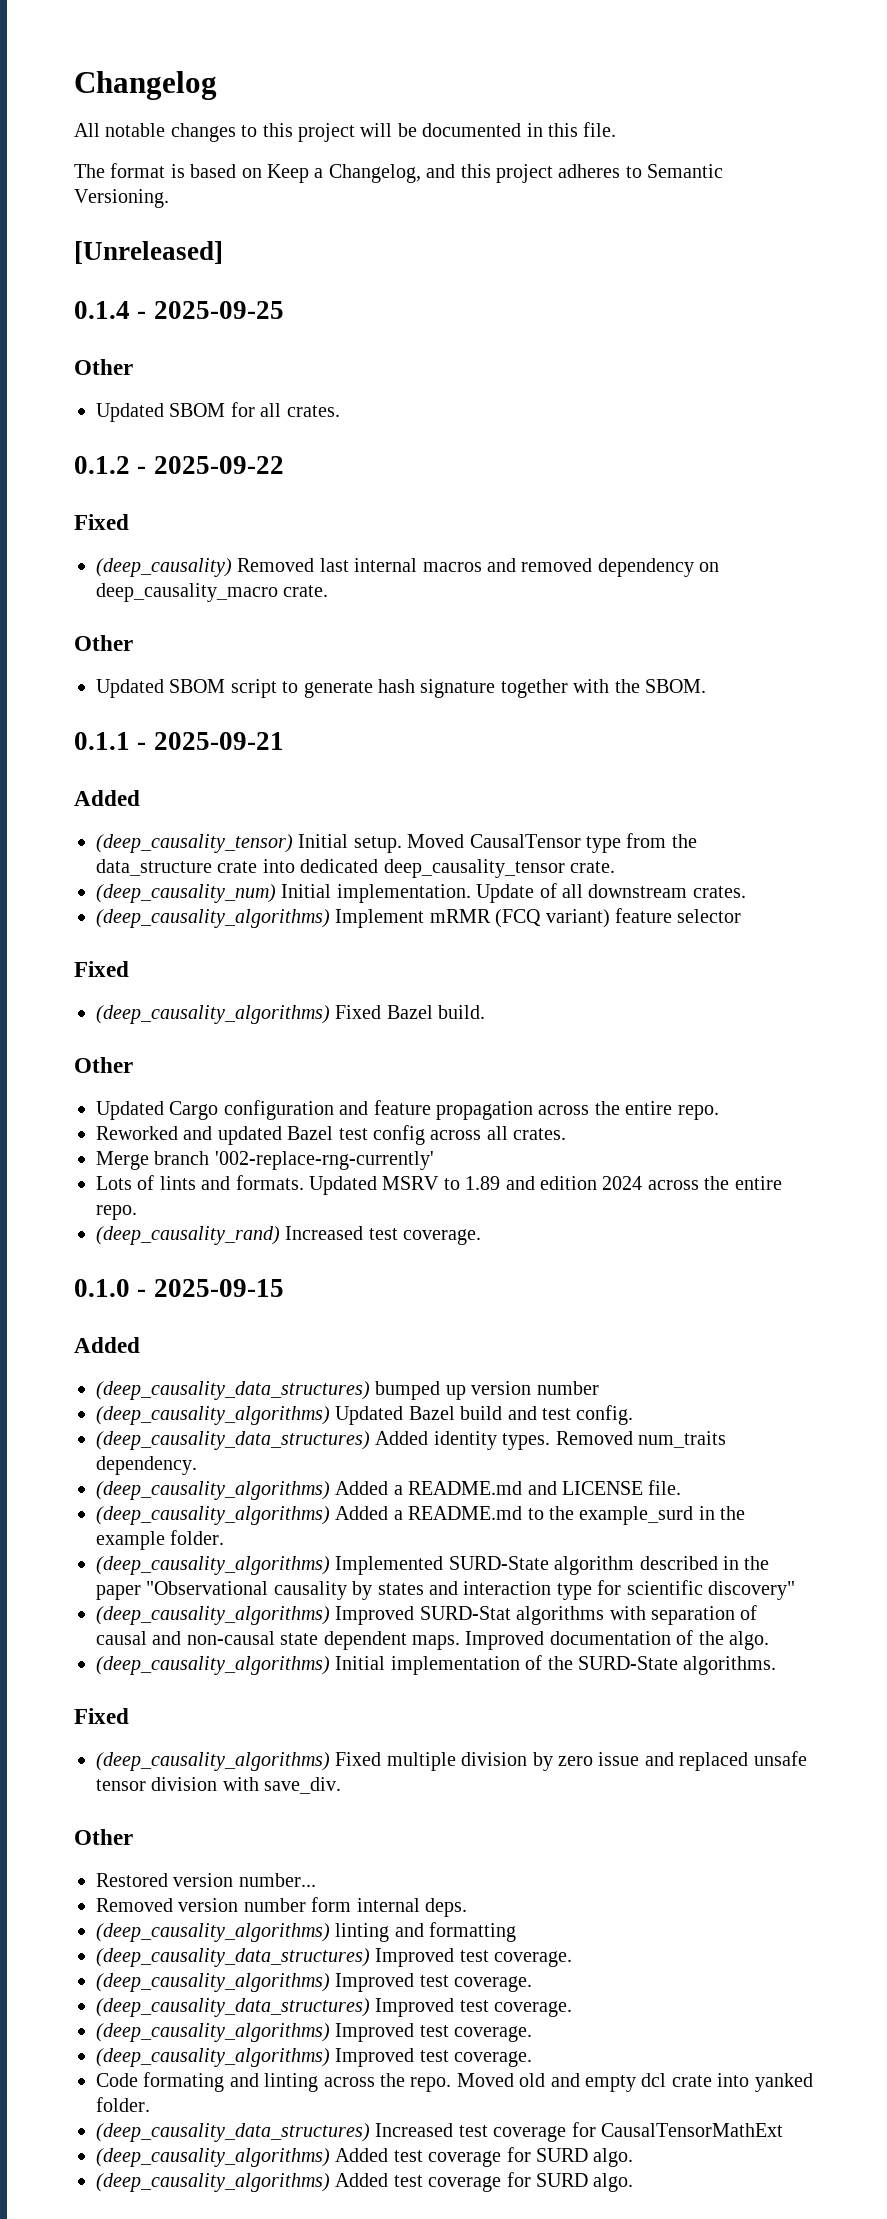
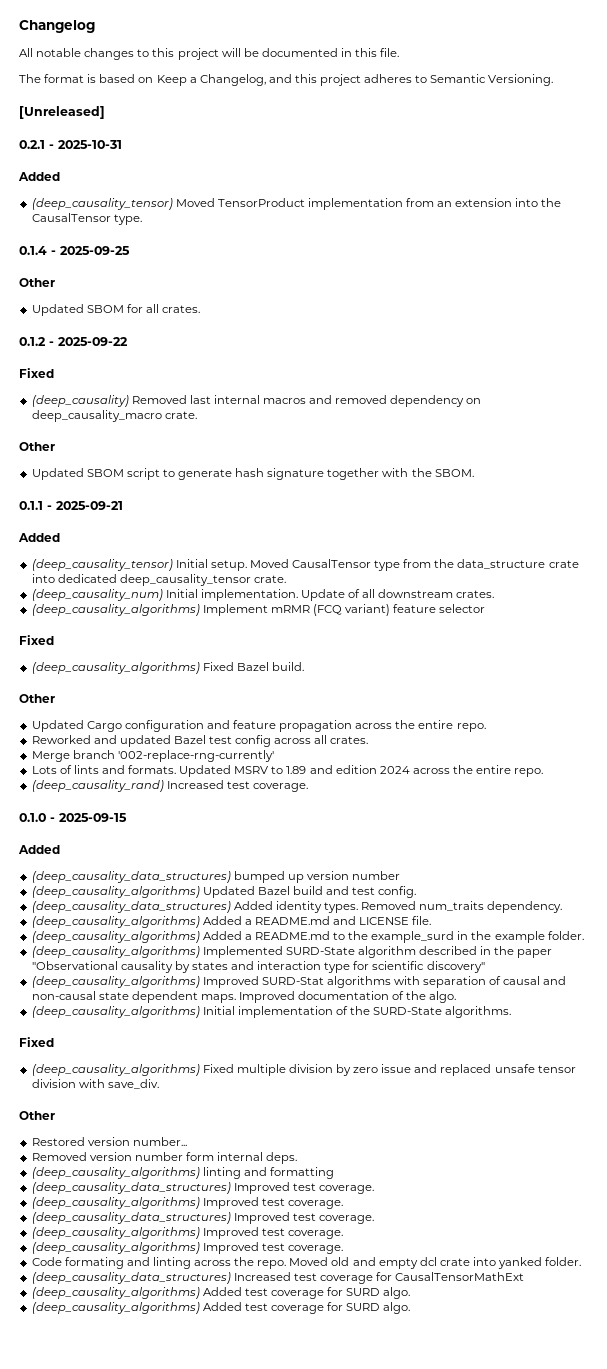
(223, 252) none -> [19,140,122,149] [18,172,60,181] [31,198,562,210] [31,213,142,225] // 0.2.1 - 2025-10-31 // Added // (deep_causality_tensor) Moved TensorProduct implementation from an extension into the CausalTensor type.

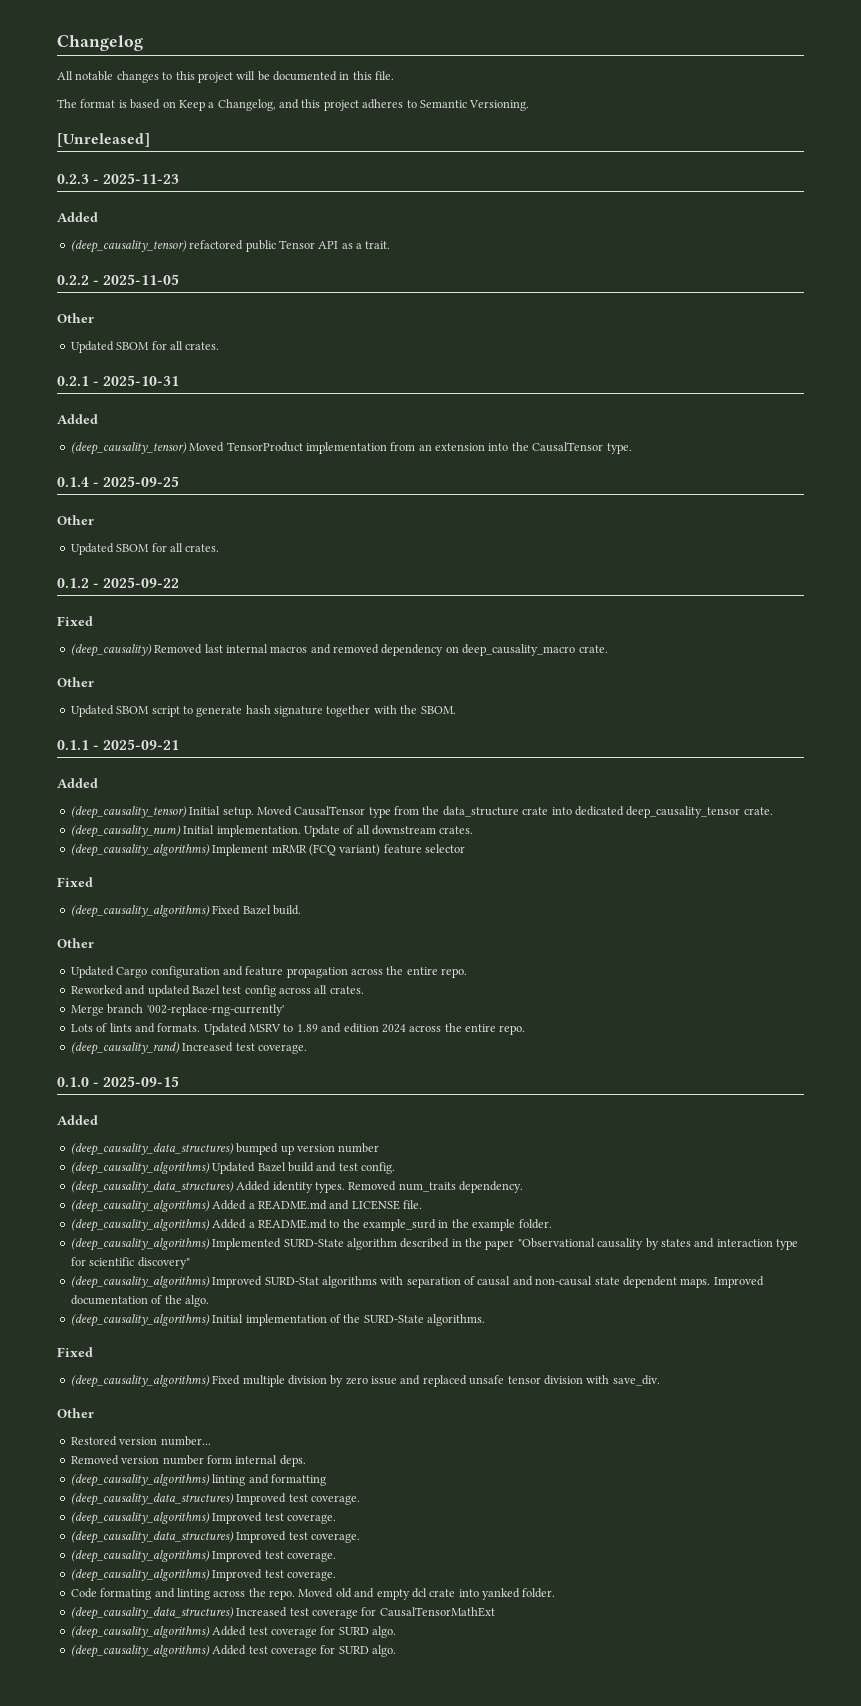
(105, 112) none -> [57,173,180,184] [57,212,98,222] [70,240,391,253] [57,274,180,285] [57,313,94,323] [70,341,220,353] // 0.2.3 - 2025-11-23 // Added // (deep_causality_tensor) refactored public Tensor API as a trait. // 0.2.2 - 2025-11-05 // Other // Updated SBOM for all crates.

